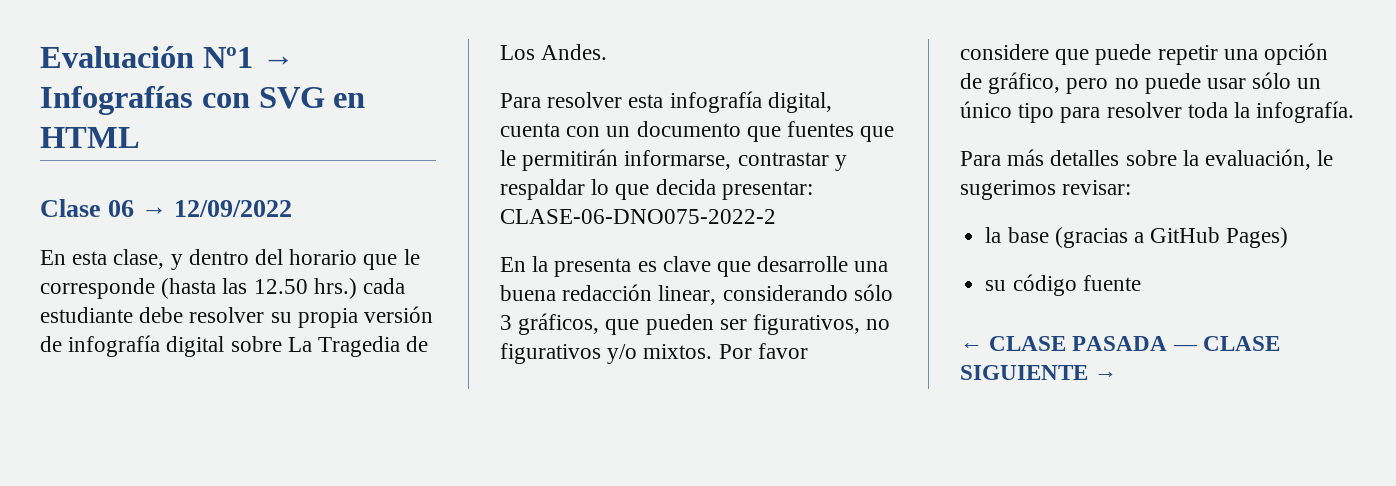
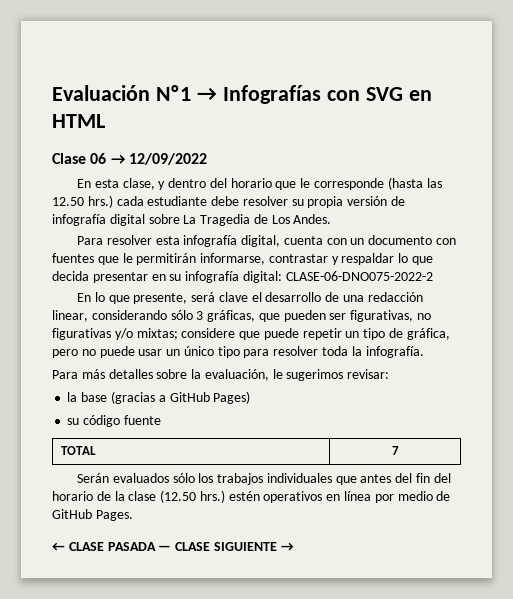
[746,126,781,142] que -> [436,238,457,245] con
[721,181,813,200] [500,209,776,224] [500,256,889,277] [500,285,556,301] presentar: CLASE-06-DNO075-2022-2 // En la presenta es clave que desarrolle una buena -> [92,271,433,283] [77,292,365,304] presentar en su infografía digital: CLASE-06-DNO075-2022-2 // En lo que presente, será clave el desarrollo de una
[518,313,600,335] gráficos, -> [207,310,256,322] gráficas,
[753,314,891,335] [500,343,808,364] [960,43,1329,65] [960,72,1061,94] figurativos, no figurativos y/o mixtos. Por favor considere que puede repetir una opción de gráfico, -> [350,310,432,322] [52,328,450,340] figurativas, no figurativas y/o mixtas; considere que puede repetir un tipo de gráfica,
[1252,72,1292,89] sólo -> (163, 352) none
(1141, 283) none -> [60,446,96,455] [391,446,399,455] [77,473,451,485] [52,490,451,503] [52,509,133,521] // TOTAL | 7 // Serán evaluados sólo los trabajos individuales que antes del fin del horario de la clase (12.50 hrs.) estén operativos en línea por medio de GitHub Pages.

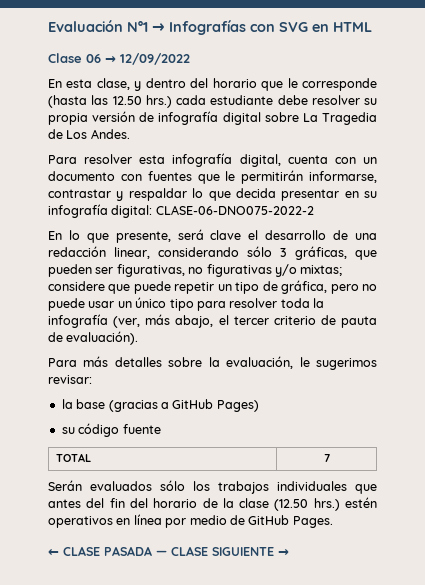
[365,346,424,358] infografía. -> [48,314,377,328] [48,331,139,345] infografía (ver, más abajo, el tercer criterio de pauta de evaluación).

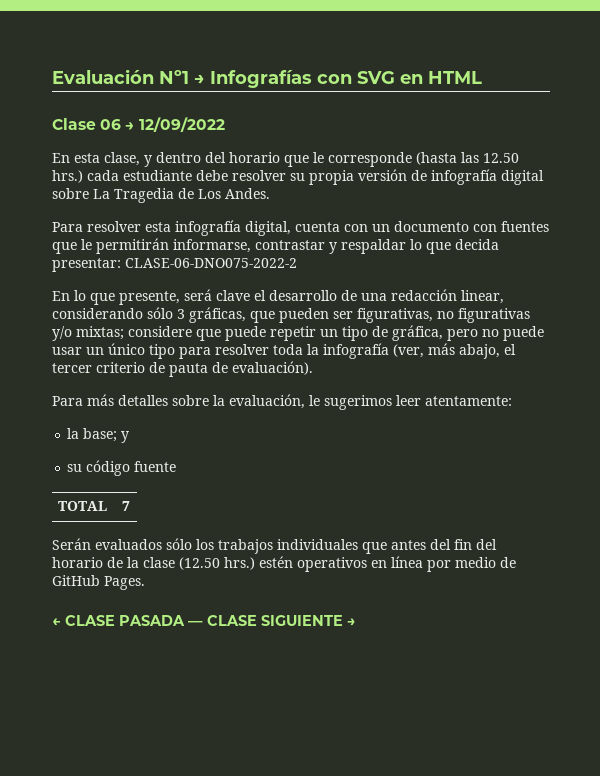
[281,189,377,201] [48,204,153,218] presentar en su infografía digital: -> [52,258,121,272] presentar:
[48,375,92,384] [61,399,259,412] revisar: // la base (gracias a GitHub Pages) -> [396,395,512,406] [67,428,130,443] leer atentamente: // la base; y

